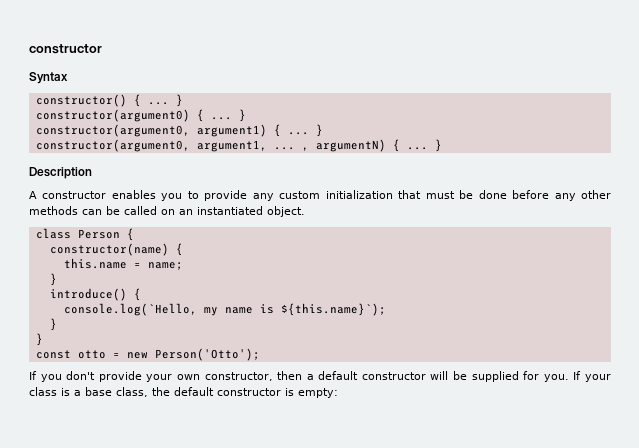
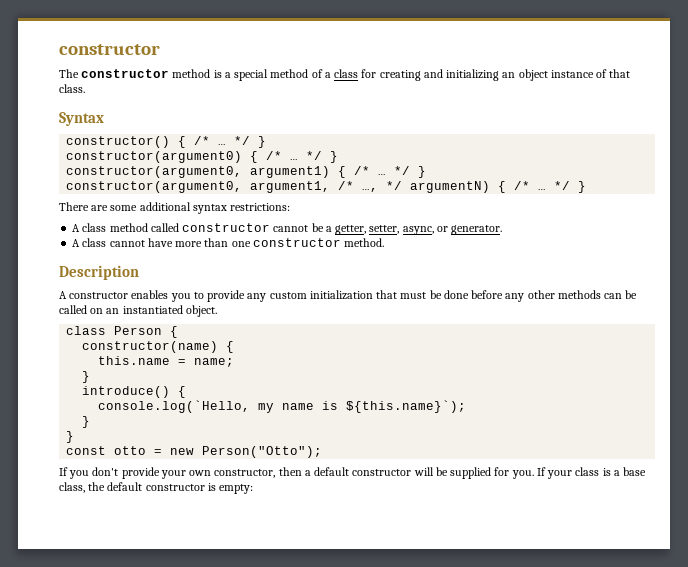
[29,44,102,54] constructor -> [59,44,160,55] [59,69,631,81] [59,84,85,93] constructor // The constructor method is a special method of a class for creating and initializing an object instance of that class.
[147,102,169,105] ... -> [194,136,251,145] /* … */
[210,117,232,120] ... -> [266,151,323,160] /* … */
[287,132,309,135] ... -> [354,166,411,175] /* … */
[273,139,442,152] ... , argumentN) { ... } -> [338,181,587,193] [59,202,291,214] [72,223,503,235] [72,238,385,247] /* …, */ argumentN) { /* … */ } // There are some additional syntax restrictions: // A class method called constructor cannot be a getter, setter, async, or generator. // A class cannot have more than one constructor method.
[154,348,260,361] Person('Otto'); -> [202,446,323,458] Person("Otto");

